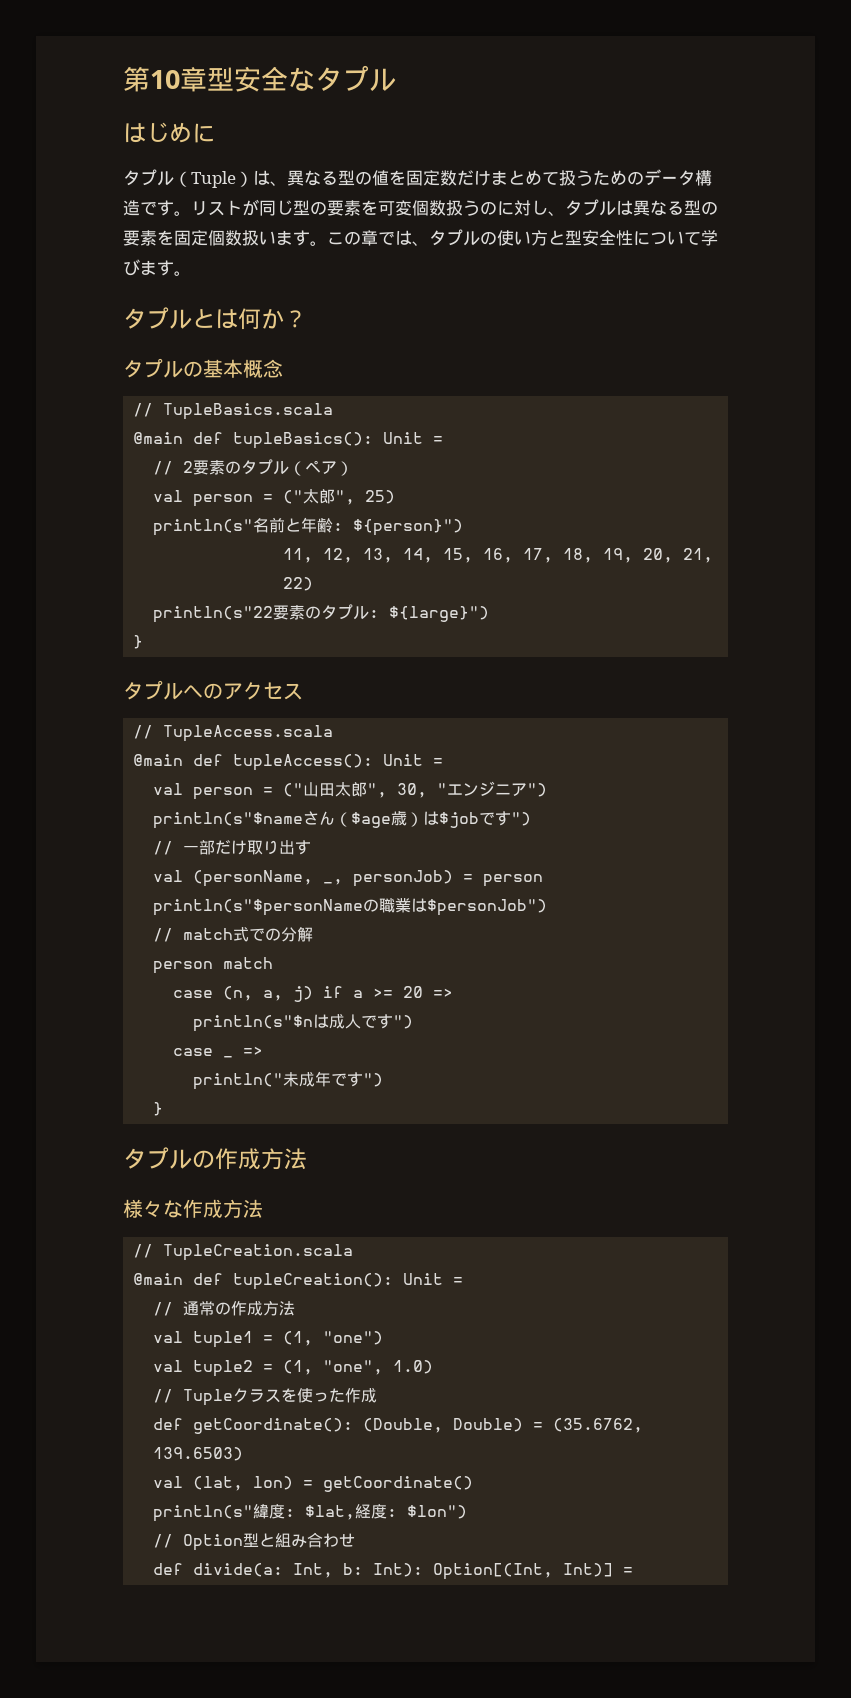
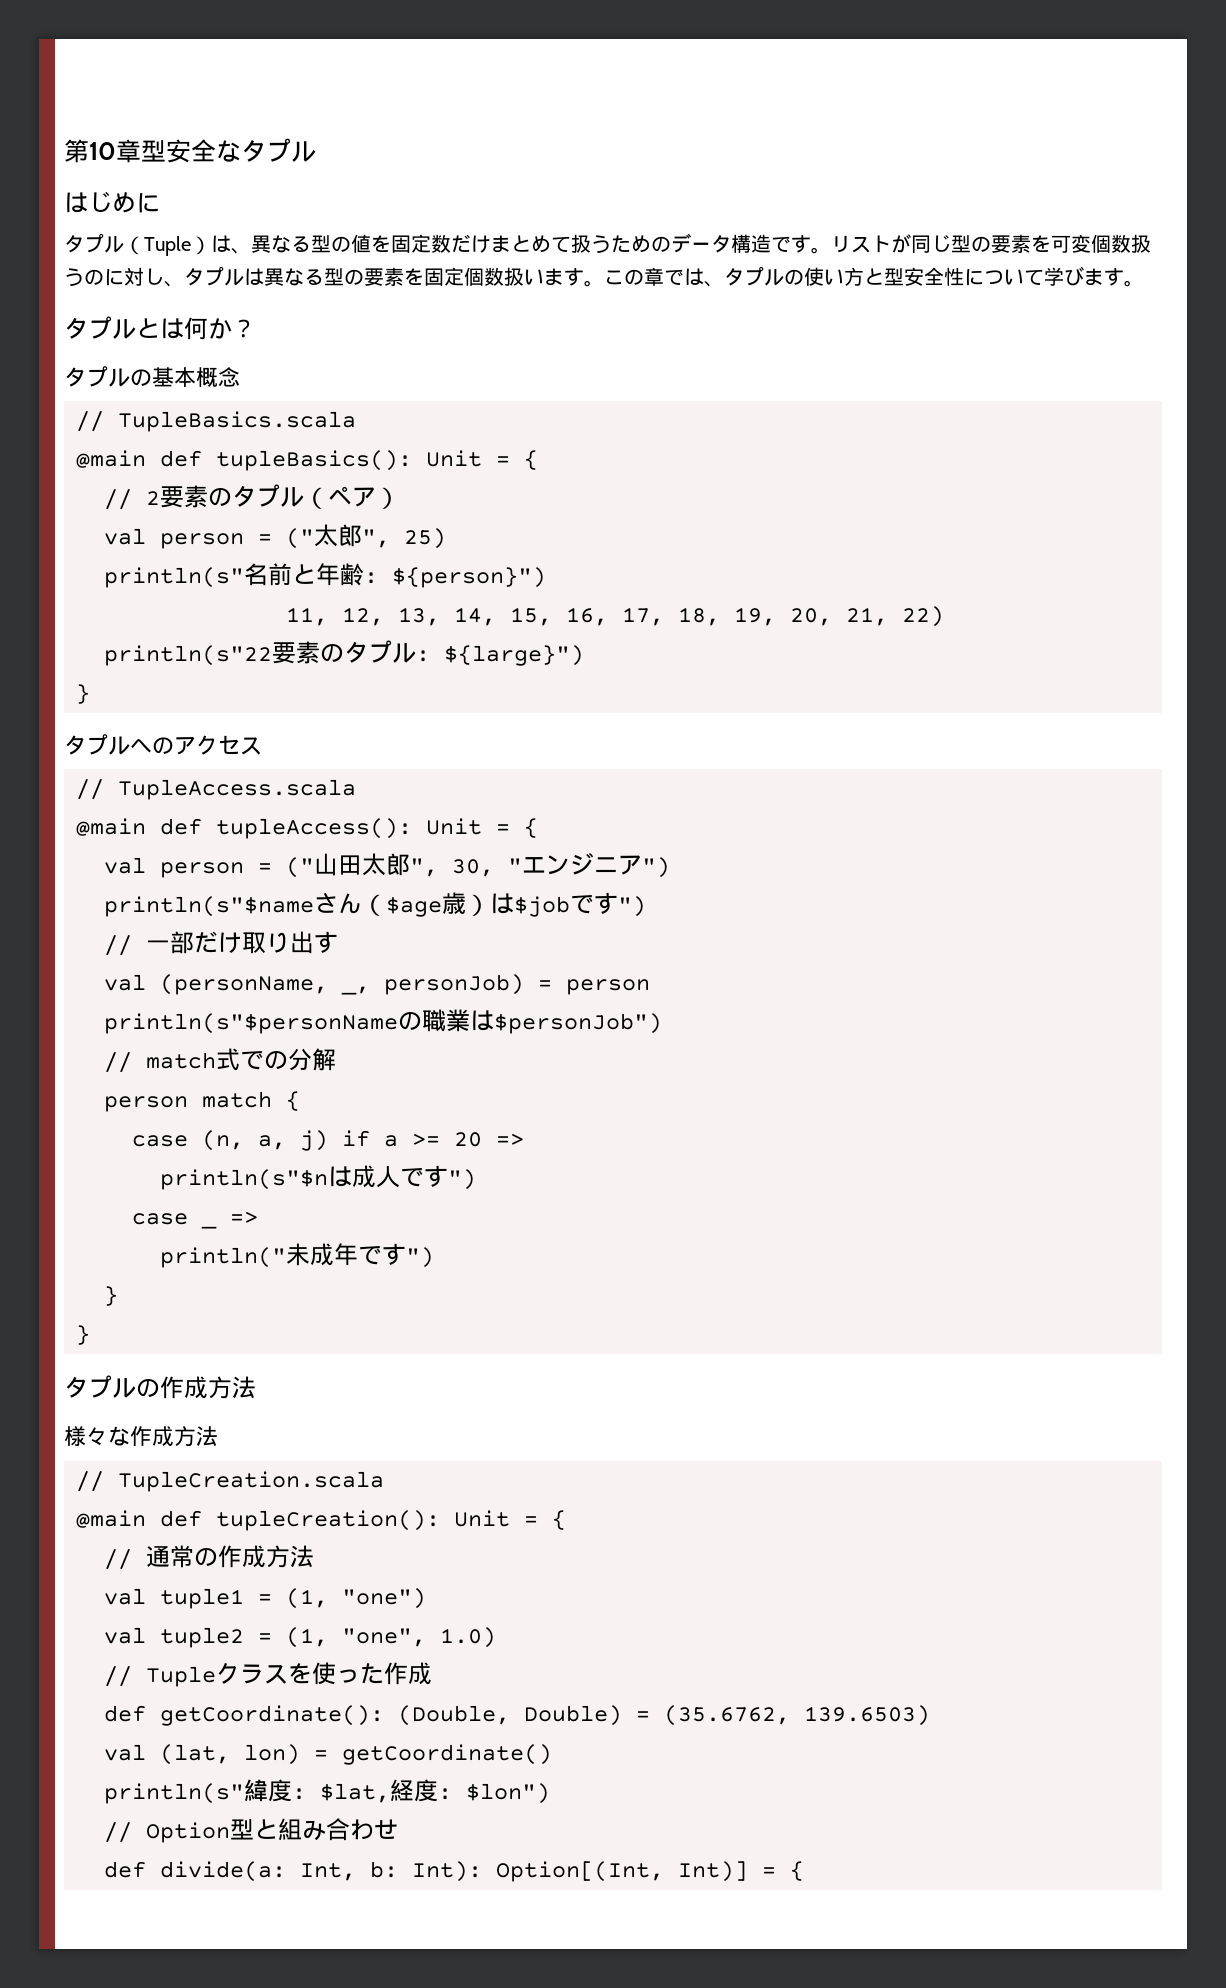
(444, 440) none -> [524,450,538,470] {
(444, 762) none -> [524,818,538,838] {
(274, 963) none -> [286,1091,300,1111] {
(164, 1109) none -> [76,1325,90,1345] // }
(464, 1281) none -> [552,1510,566,1530] {
(634, 1571) none -> [790,1861,804,1881] {

